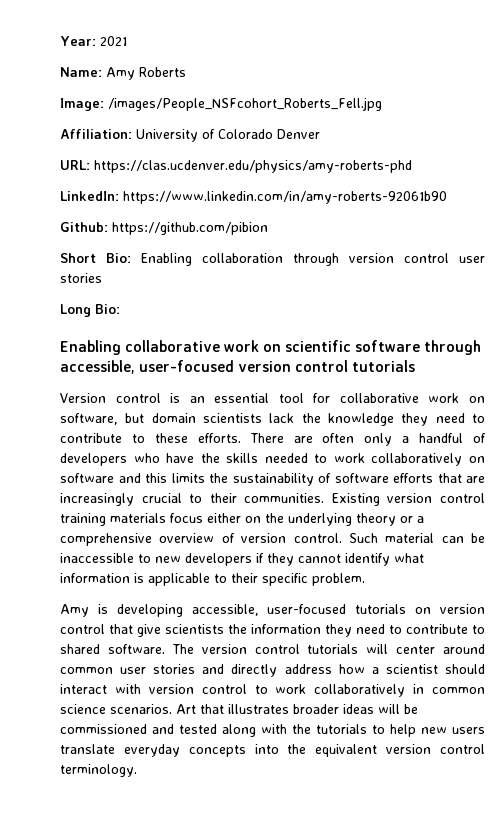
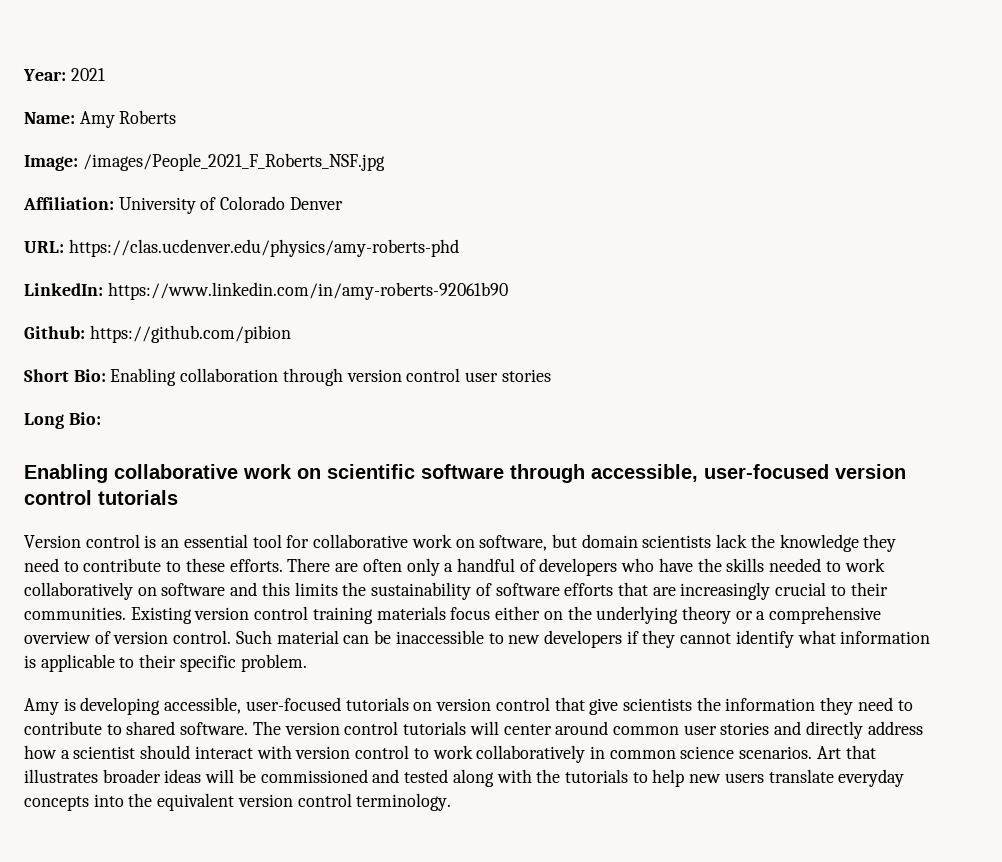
[108,97,382,111] /images/People_NSFcohort_Roberts_Fell.jpg -> [82,153,385,171] /images/People_2021_F_Roberts_NSF.jpg

